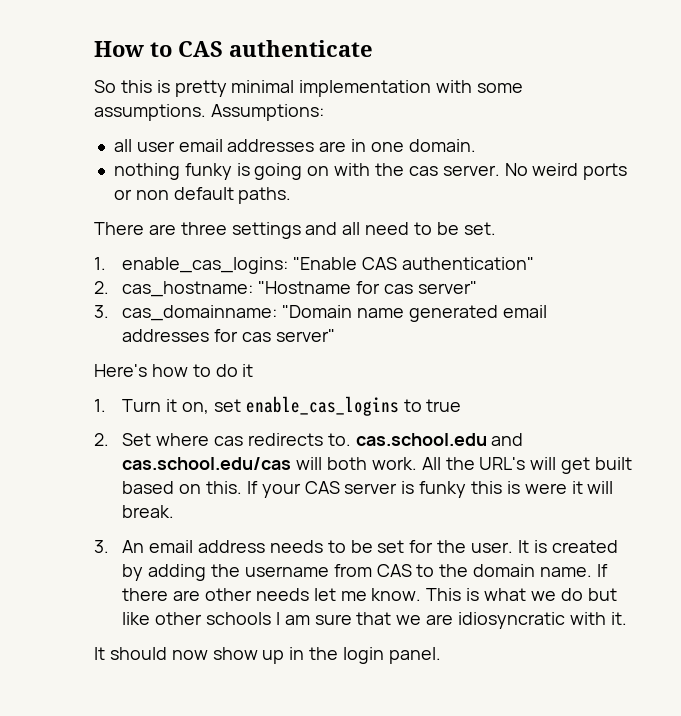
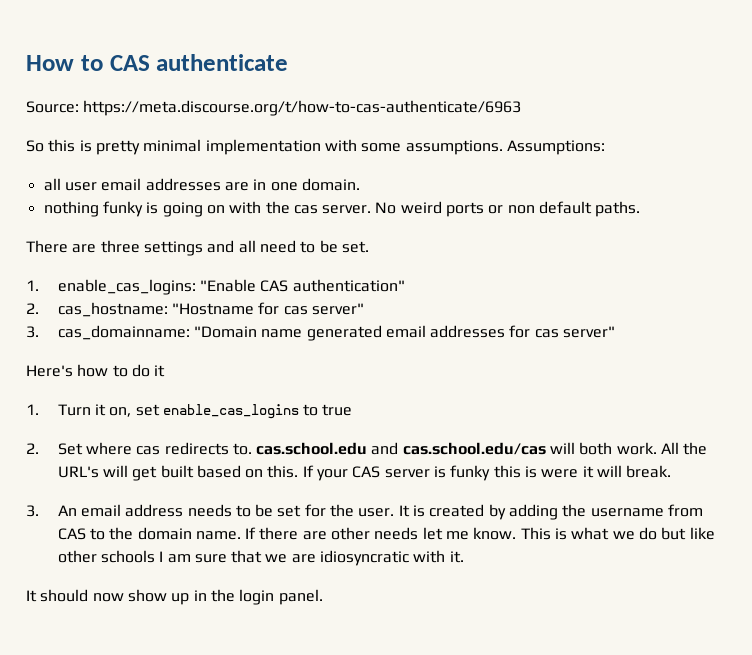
(373, 48) none -> [26,100,522,116] // Source: https://meta.discourse.org/t/how-to-cas-authenticate/6963

